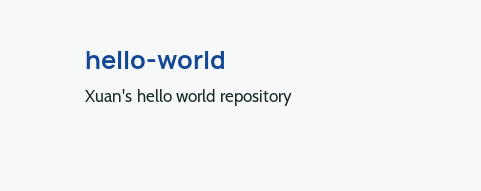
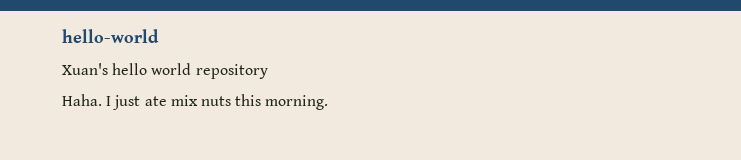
(292, 98) none -> [62,94,329,110] // Haha. I just ate mix nuts this morning.

